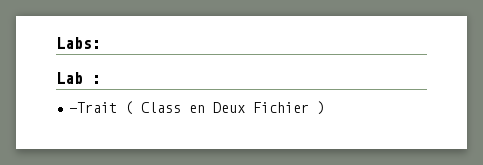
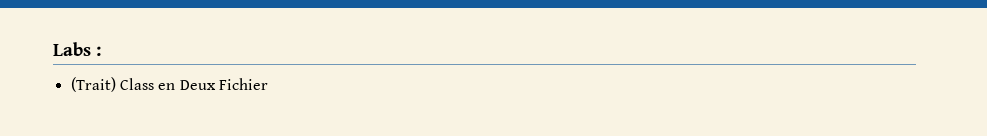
[56,37,101,49] [56,72,83,84] Labs: // Lab -> [53,42,91,56] Labs
[69,101,134,115] -Trait ( -> [70,77,116,92] (Trait)
[317,101,326,115] ) -> (268, 84) none

